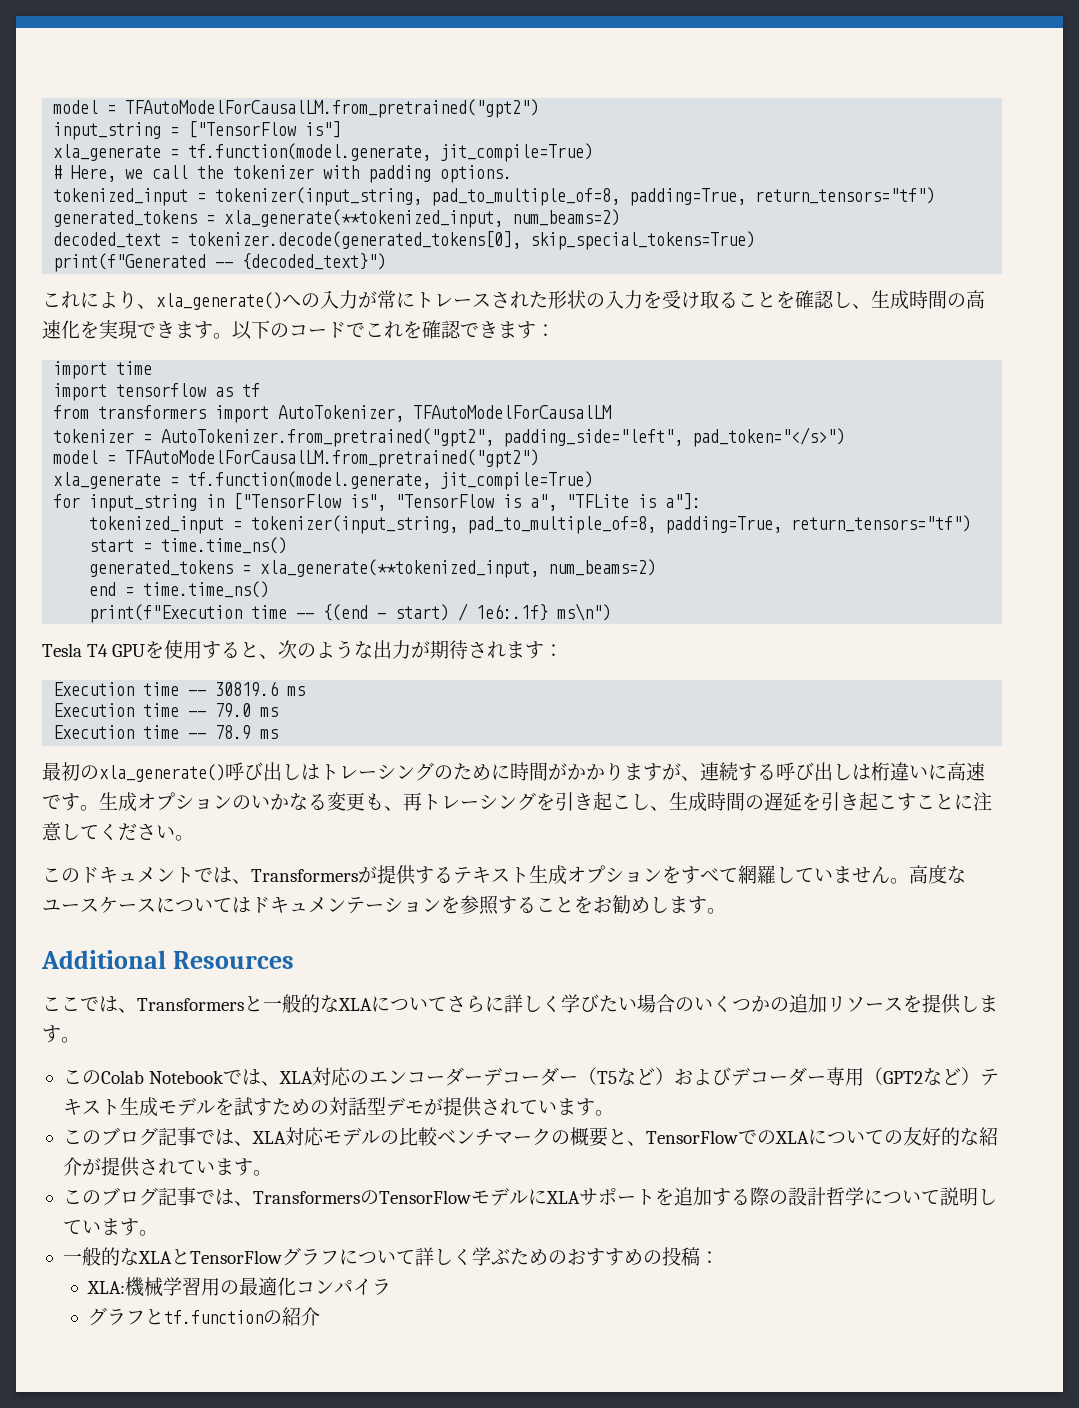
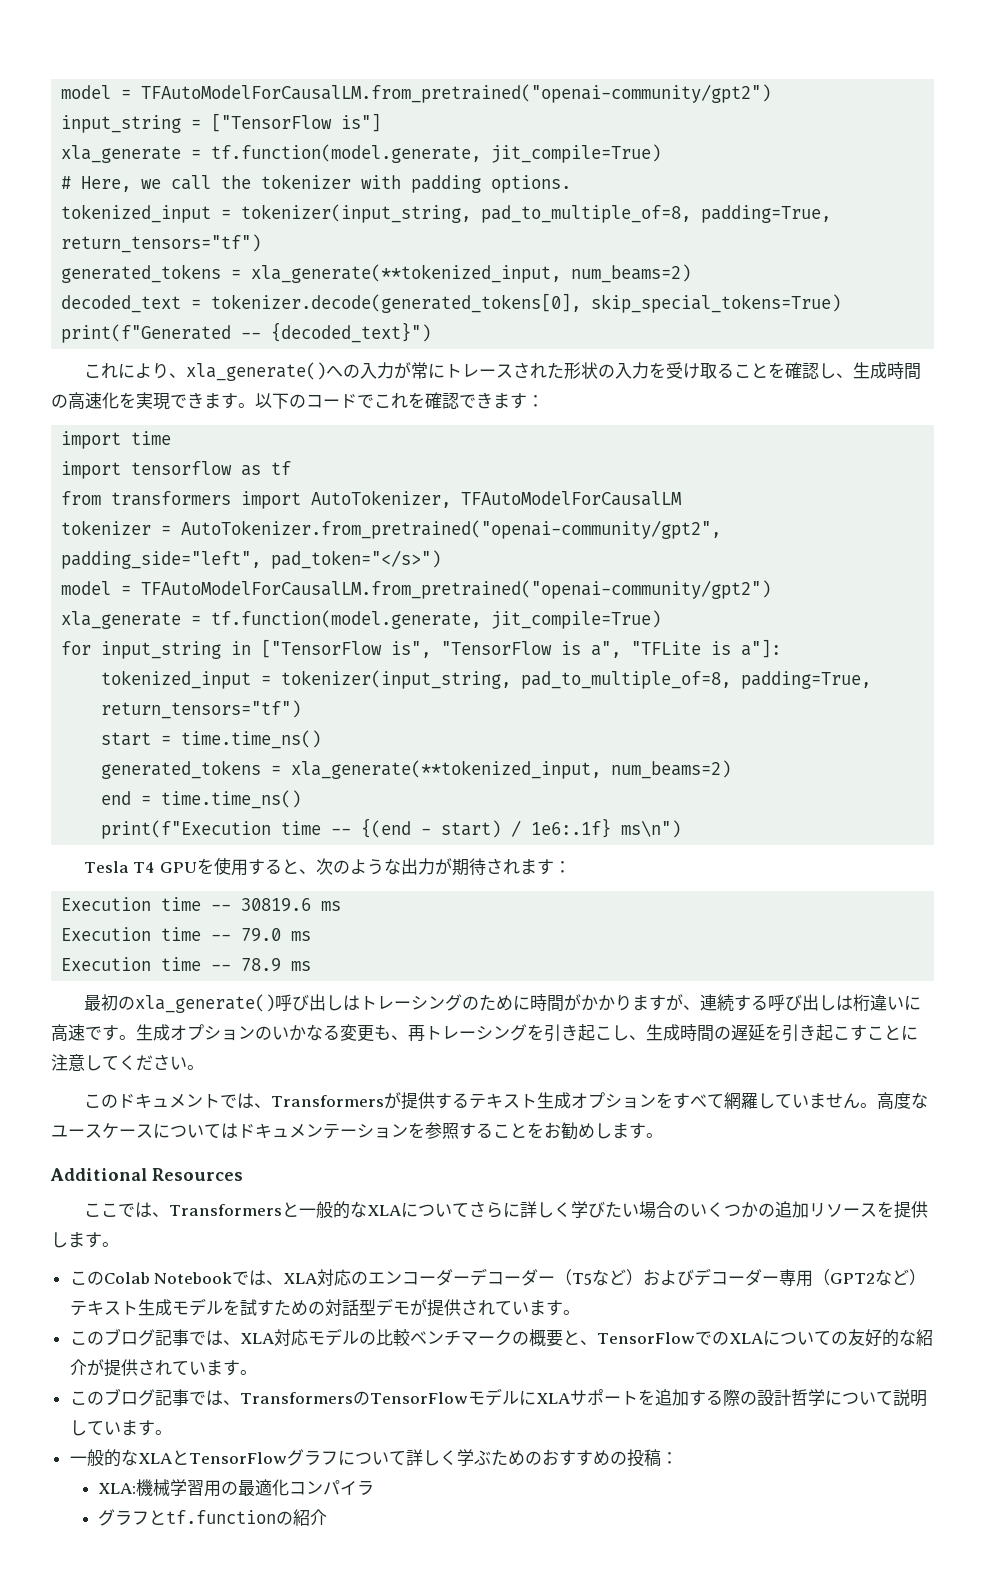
[53,99,540,118] model = TFAutoModelForCausalLM.from_pretrained("gpt2") -> [61,84,772,103] model = TFAutoModelForCausalLM.from_pretrained("openai-community/gpt2")
[161,428,495,447] AutoTokenizer.from_pretrained("gpt2", -> [181,520,722,539] AutoTokenizer.from_pretrained("openai-community/gpt2",
[125,449,540,468] TFAutoModelForCausalLM.from_pretrained("gpt2") -> [141,580,772,599] TFAutoModelForCausalLM.from_pretrained("openai-community/gpt2")

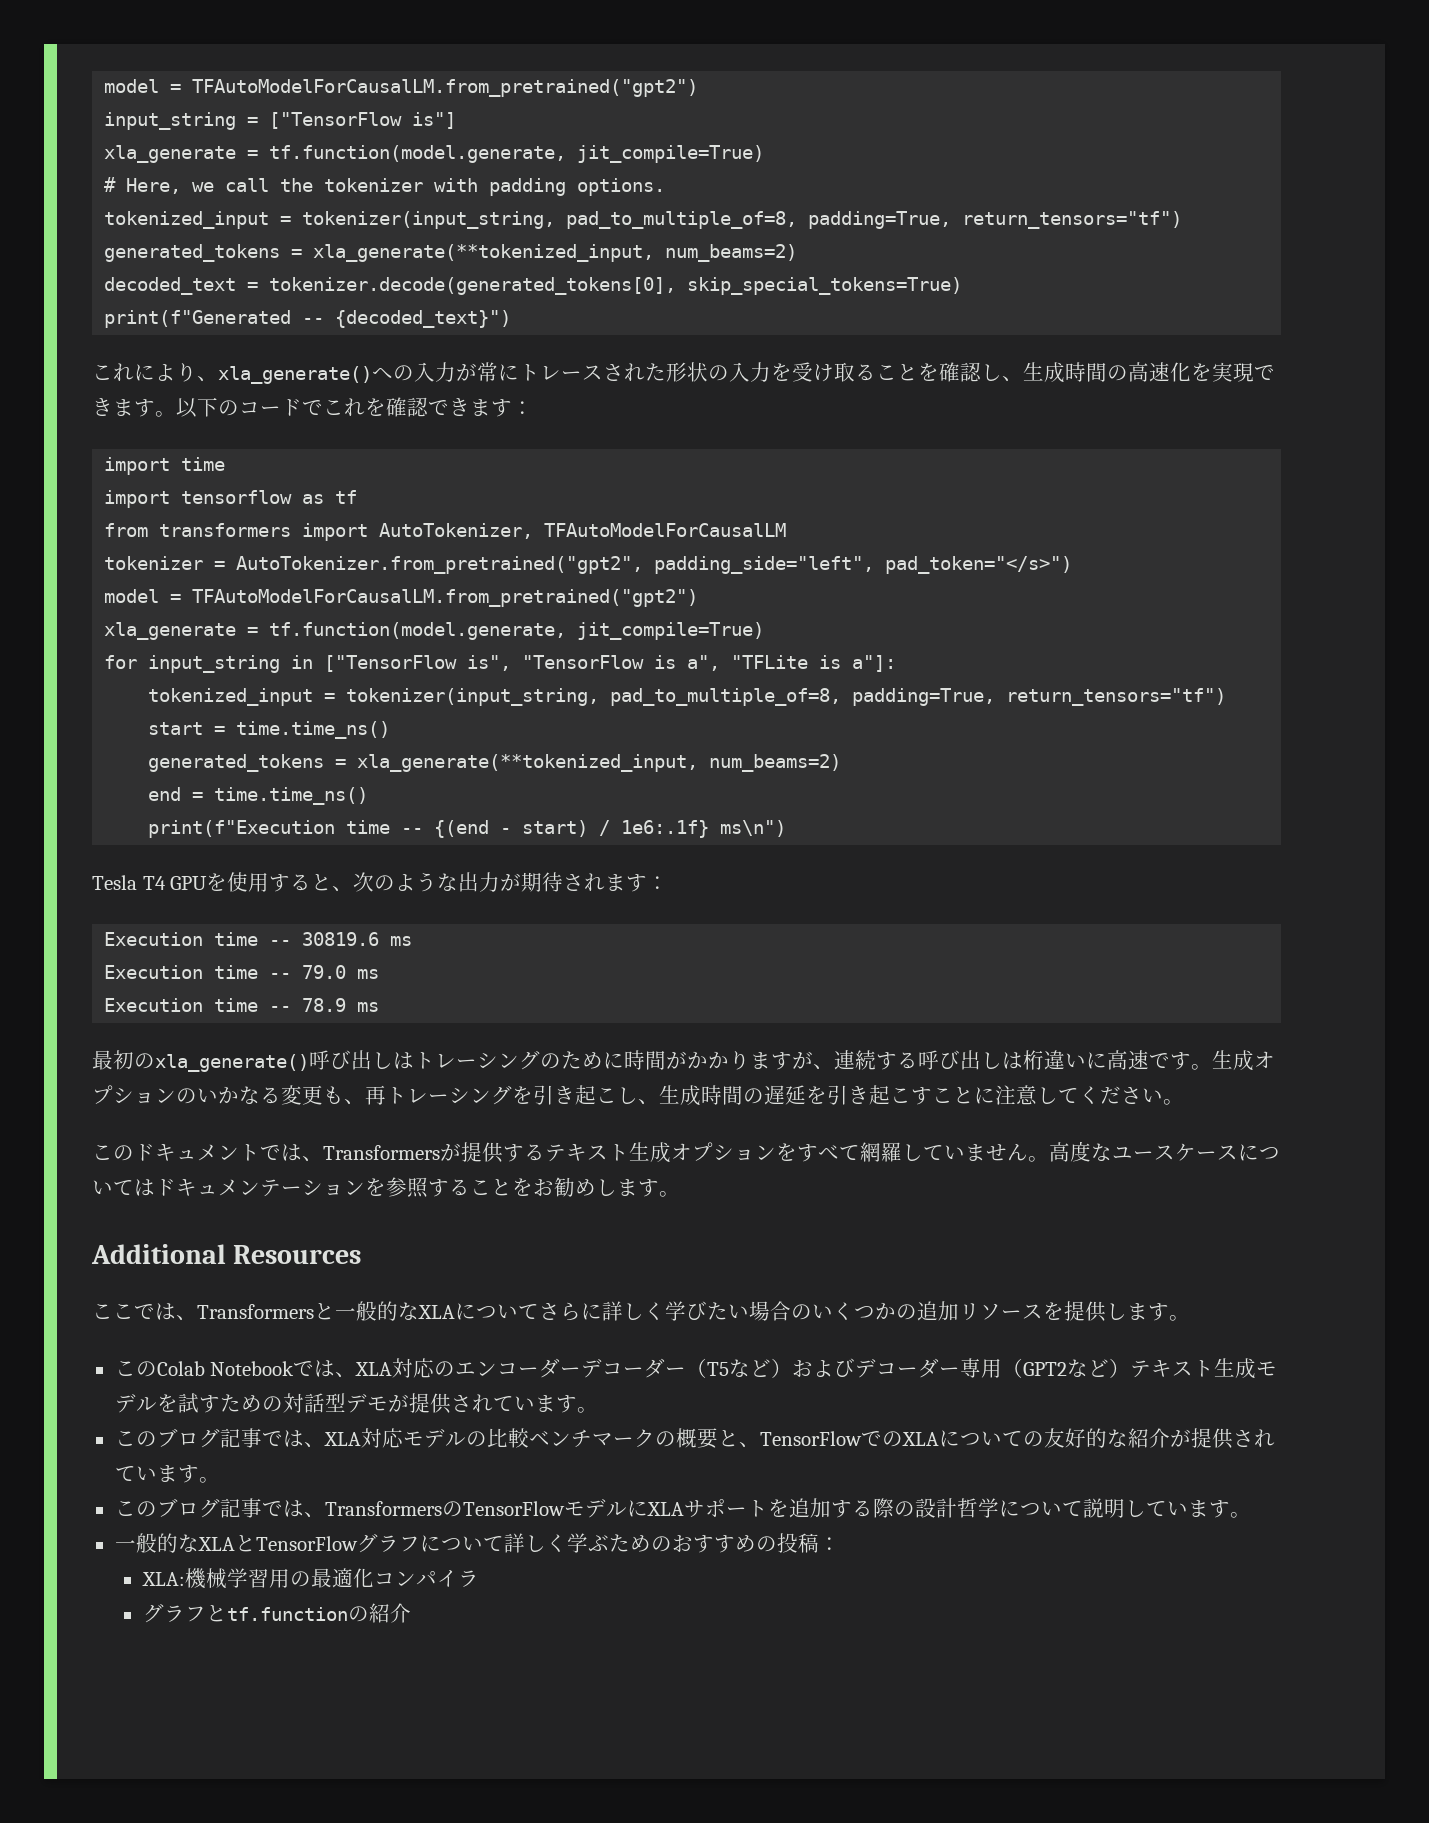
[61,84,772,103] model = TFAutoModelForCausalLM.from_pretrained("openai-community/gpt2") -> [104,79,699,97] model = TFAutoModelForCausalLM.from_pretrained("gpt2")
[181,520,722,539] AutoTokenizer.from_pretrained("openai-community/gpt2", -> [236,556,644,574] AutoTokenizer.from_pretrained("gpt2",
[141,580,772,599] TFAutoModelForCausalLM.from_pretrained("openai-community/gpt2") -> [192,589,699,607] TFAutoModelForCausalLM.from_pretrained("gpt2")

